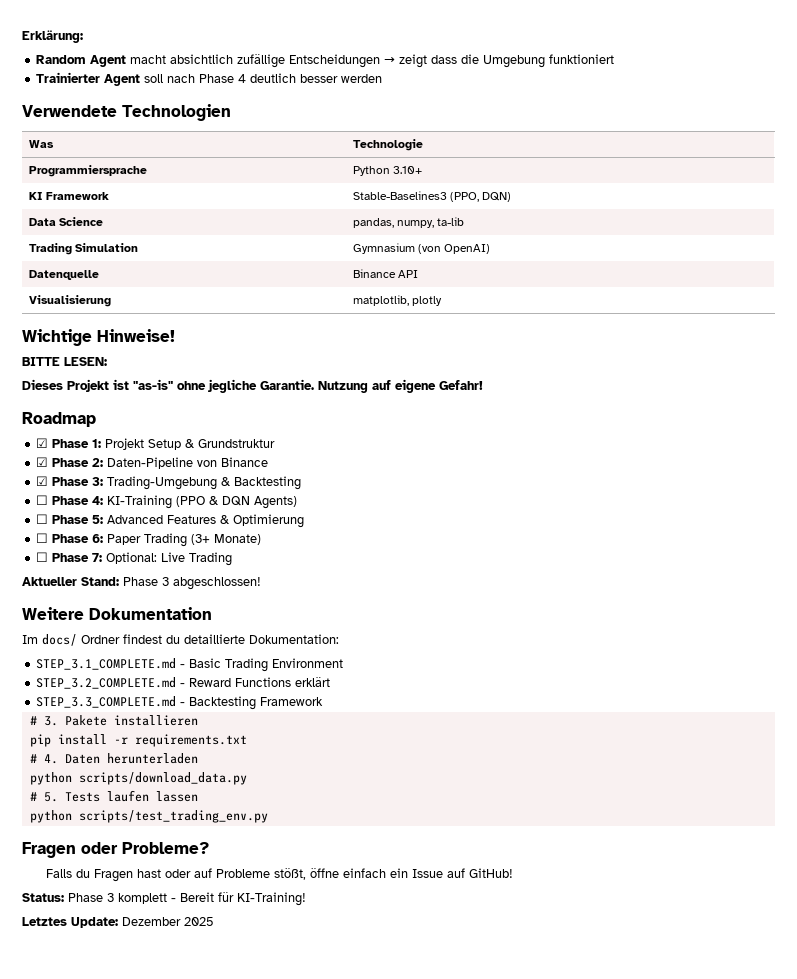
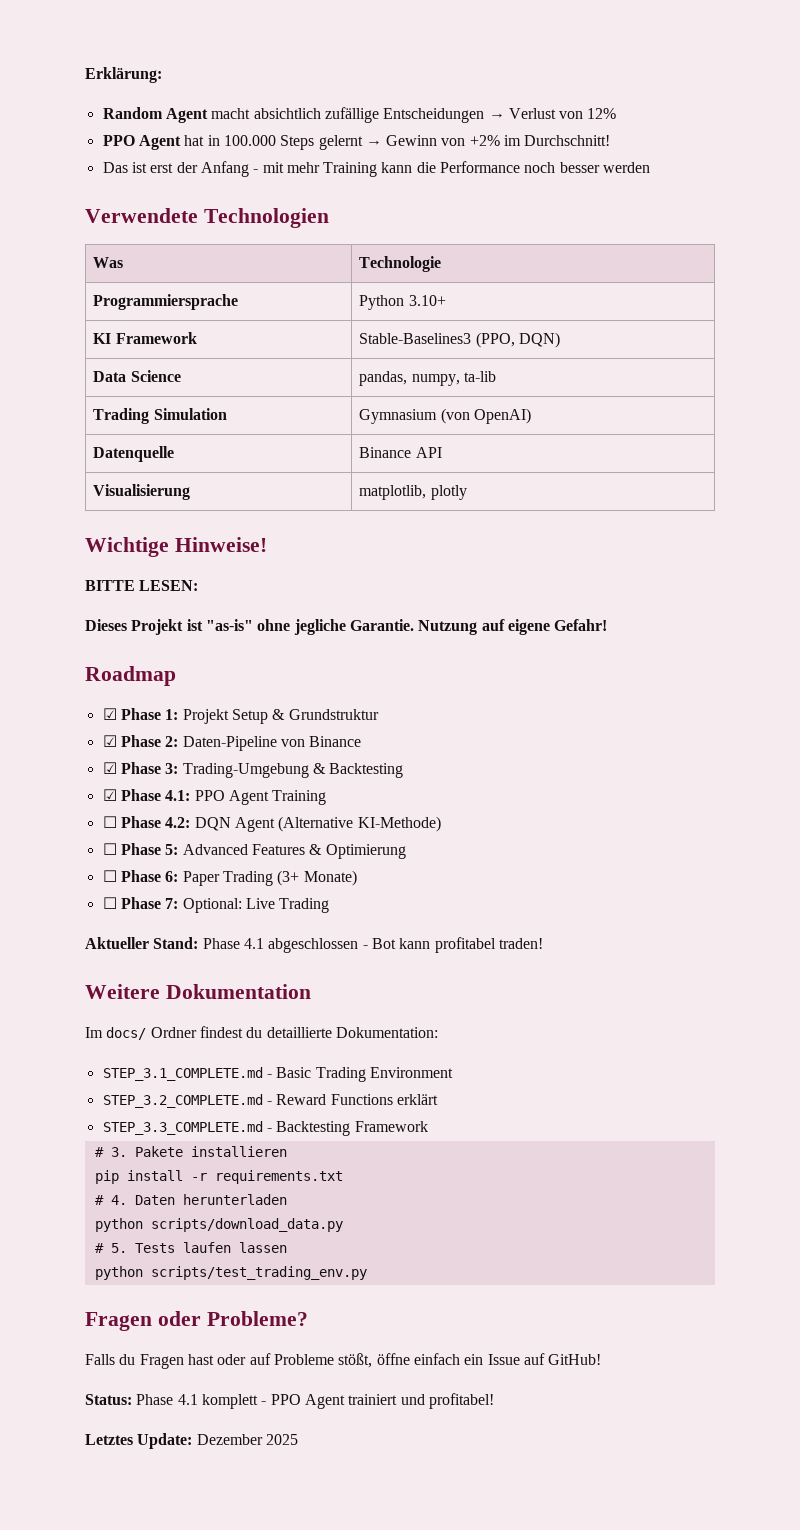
[399,54,615,68] [36,72,297,86] zeigt dass die Umgebung funktioniert // Trainierter Agent soll nach Phase 4 deutlich -> [508,108,617,119] [102,135,611,150] [102,161,556,177] Verlust von 12% // PPO Agent hat in 100.000 Steps gelernt → Gewinn von +2% im Durchschnitt! // Das ist erst der Anfang - mit mehr Training kann die Performance noch
[36,495,298,509] ☐ Phase 4: KI-Training (PPO & DQN Agents) -> [102,789,327,805] [102,816,441,832] ☑ Phase 4.1: PPO Agent Training // ☐ Phase 4.2: DQN Agent (Alternative KI-Methode)
[162,577,261,590] 3 abgeschlossen! -> [243,937,543,953] 4.1 abgeschlossen - Bot kann profitabel traden!
[107,893,114,902] 3 -> [177,1394,198,1405] 4.1
[180,892,306,906] Bereit für KI-Training! -> [270,1393,494,1409] PPO Agent trainiert und profitabel!

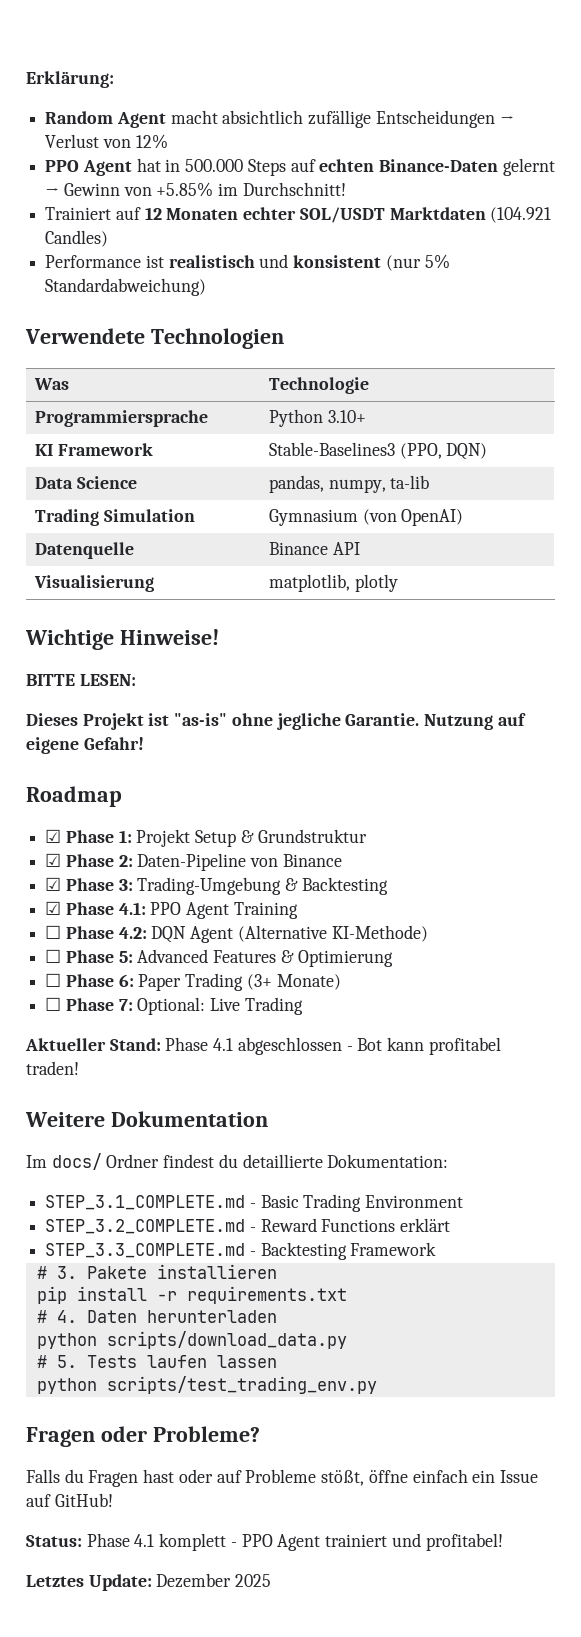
[223,135,315,150] 100.000 Steps -> [185,159,499,176] 500.000 Steps auf echten Binance-Daten
[469,135,500,146] +2% -> [156,182,214,197] +5.85%
[102,161,651,177] Das ist erst der Anfang - mit mehr Training kann die Performance noch besser werden -> [45,207,552,223] [45,230,109,247] [45,254,450,271] [45,278,207,296] Trainiert auf 12 Monaten echter SOL/USDT Marktdaten (104.921 Candles) // Performance ist realistisch und konsistent (nur 5% Standardabweichung)

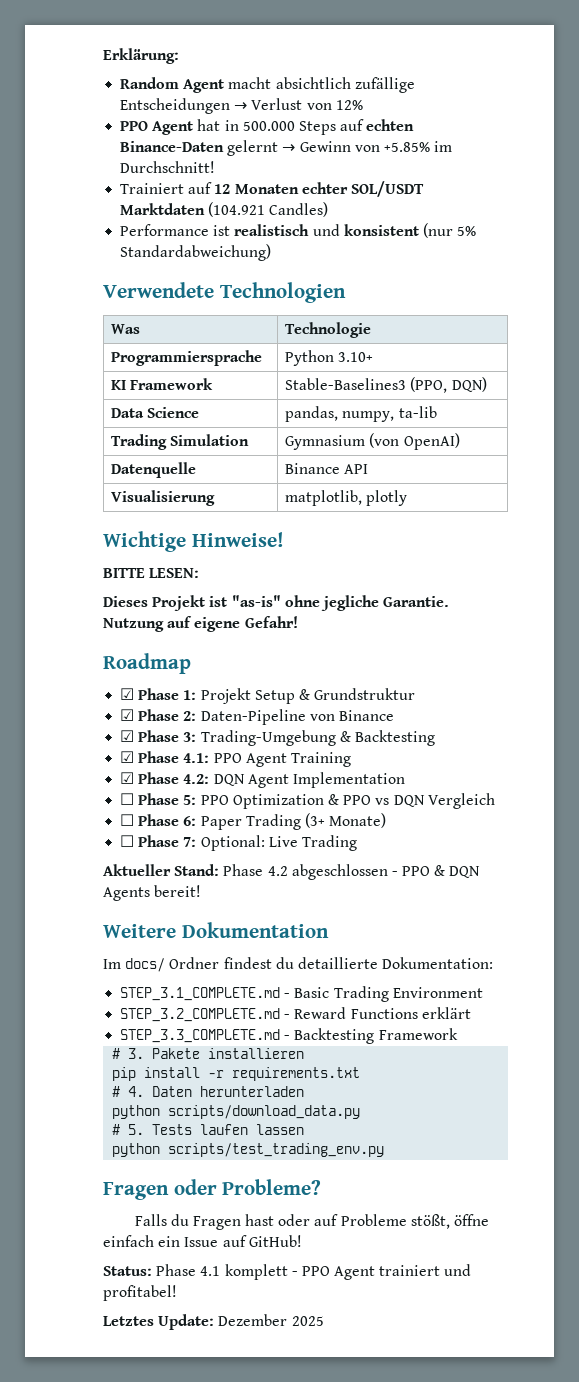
[45,925,62,939] ☐ -> [120,772,135,784] ☑
[237,925,428,942] (Alternative KI-Methode) -> [292,772,405,788] Implementation
[137,949,393,967] Advanced Features & Optimierung -> [200,793,495,809] PPO Optimization & PPO vs DQN Vergleich
[213,1038,234,1051] 4.1 -> [267,866,288,876] 4.2
[357,1037,501,1055] [26,1061,79,1075] Bot kann profitabel traden! -> [402,865,481,878] [103,885,202,901] PPO & DQN Agents bereit!

